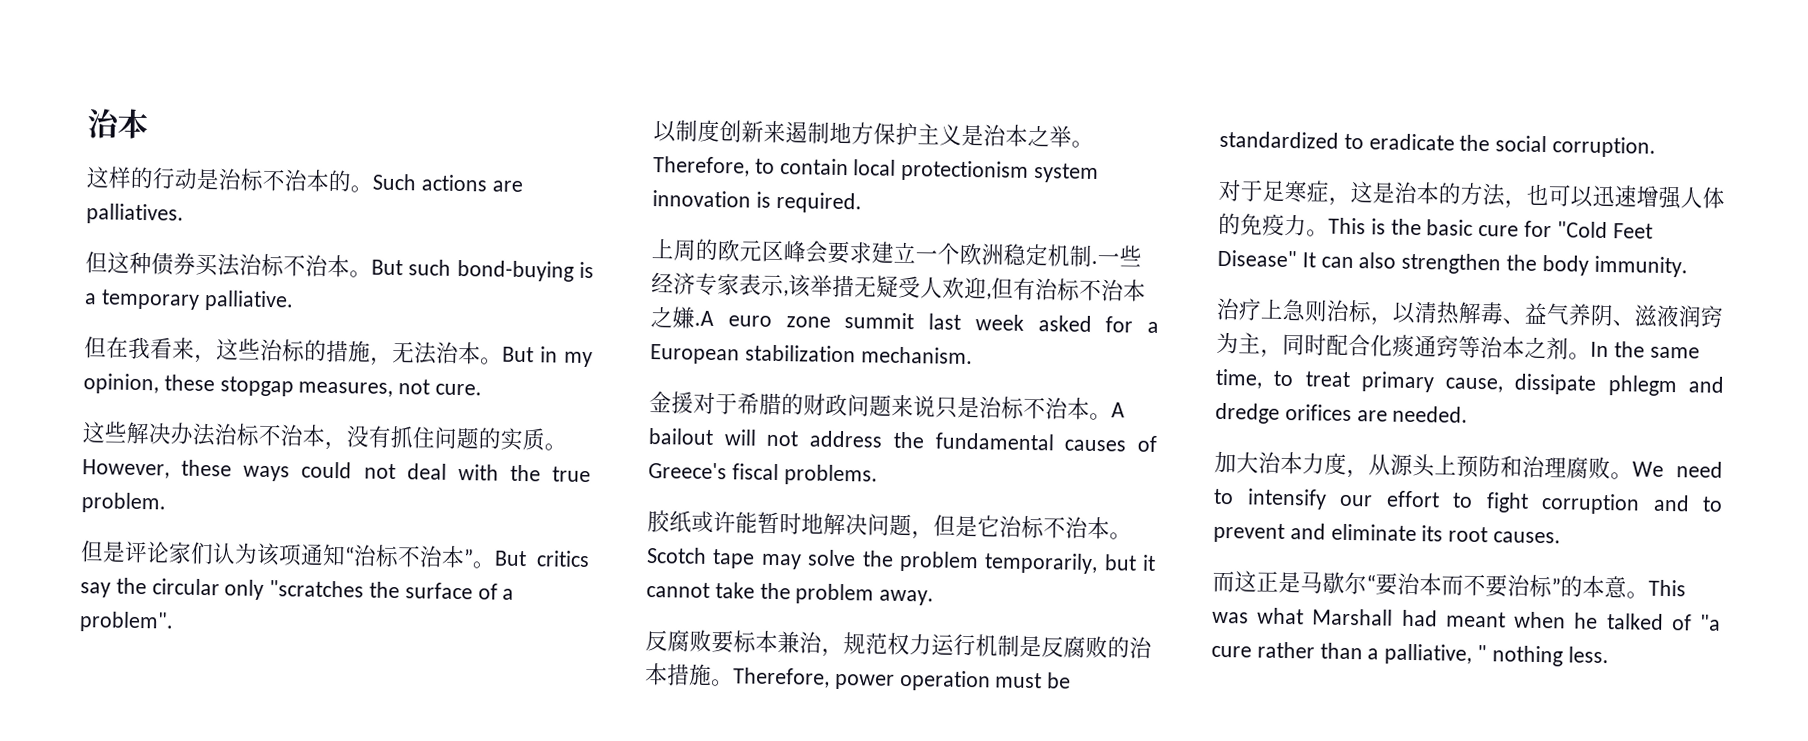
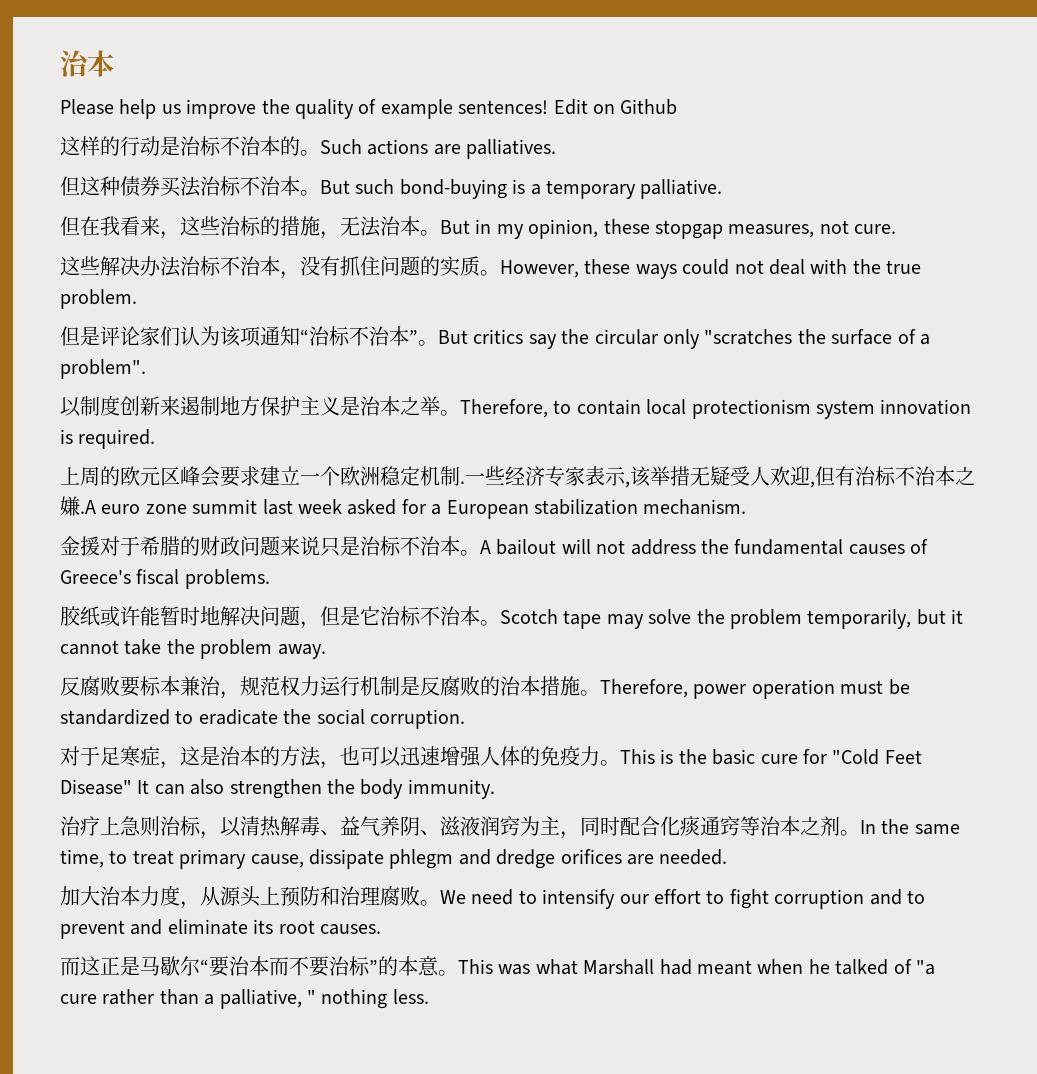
[87,108,149,140] 治本 -> [60,50,114,77] [60,99,678,119] 治本 // Please help us improve the quality of example sentences! Edit on Github

